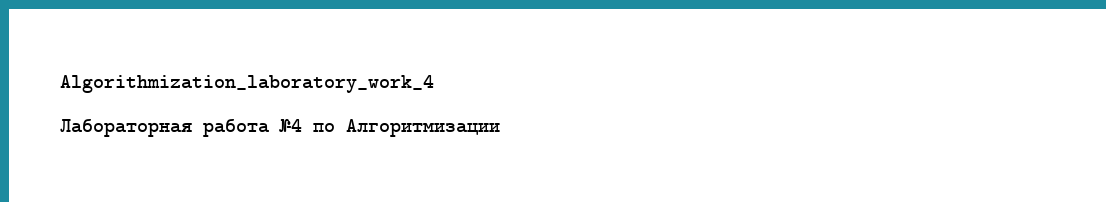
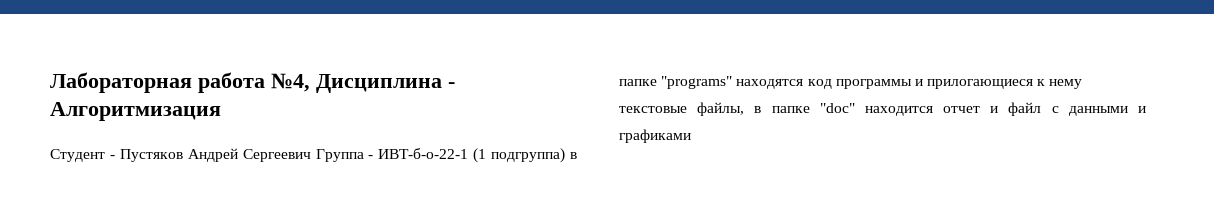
[60,75,434,93] Algorithmization_laboratory_work_4 // -> (50, 82) none
[279,119,500,137] №4 по Алгоритмизации -> [271,73,455,93] [50,102,221,121] [50,148,577,163] [619,76,1083,89] [619,102,1146,116] [619,129,691,143] №4, Дисциплина - Алгоритмизация // Студент - Пустяков Андрей Сергеевич Группа - ИВТ-б-о-22-1 (1 подгруппа) в папке "programs" находятся код программы и прилогающиеся к нему текстовые файлы, в папке "doc" находится отчет и файл с данными и графиками

